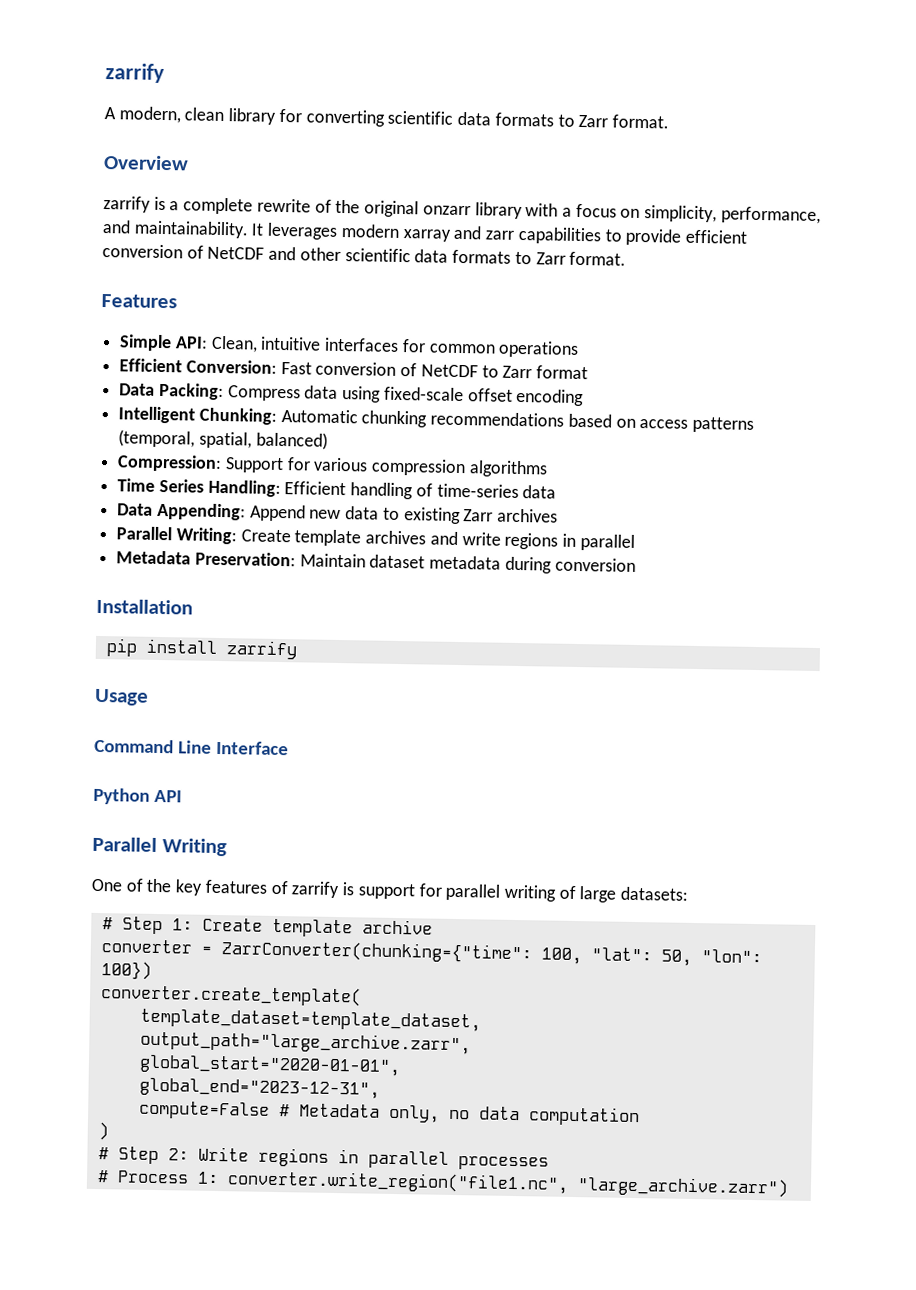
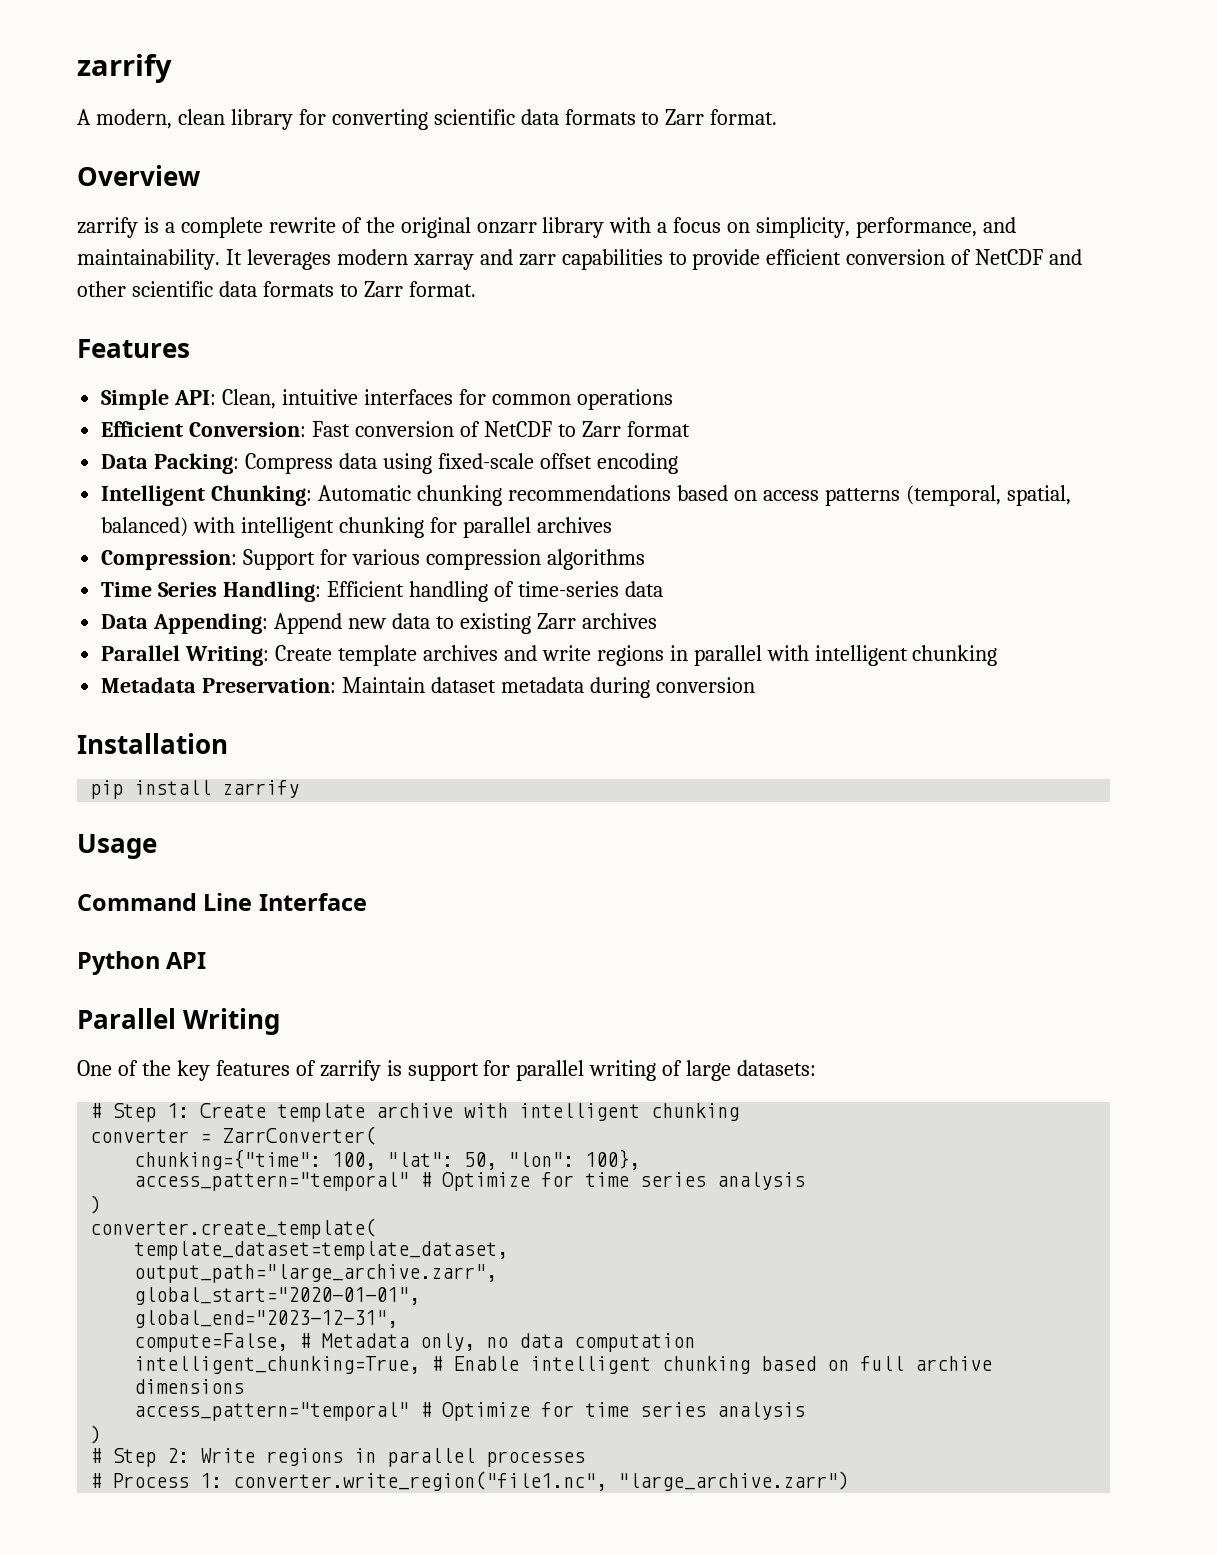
(328, 440) none -> [193,517,612,538] with intelligent chunking for parallel archives
(635, 542) none -> [766,645,998,666] with intelligent chunking
(433, 927) none -> [464,1103,740,1121] with intelligent chunking
[220,940,532,964] ZarrConverter(chunking={"time": -> [222,1126,377,1145] [134,1149,322,1170] ZarrConverter( // chunking={"time":
[100,961,152,980] 100}) -> [585,1149,641,1170] [134,1172,806,1191] [90,1195,102,1214] 100}, // access_pattern="temporal" # Optimize for time series analysis // )
[138,1100,270,1120] compute=False -> [134,1333,289,1352] compute=False,
(640, 1116) none -> [134,1356,993,1374] [134,1379,245,1394] [134,1402,806,1421] // intelligent_chunking=True, # Enable intelligent chunking based on full archive dimensions // access_pattern="temporal" # Optimize for time series analysis

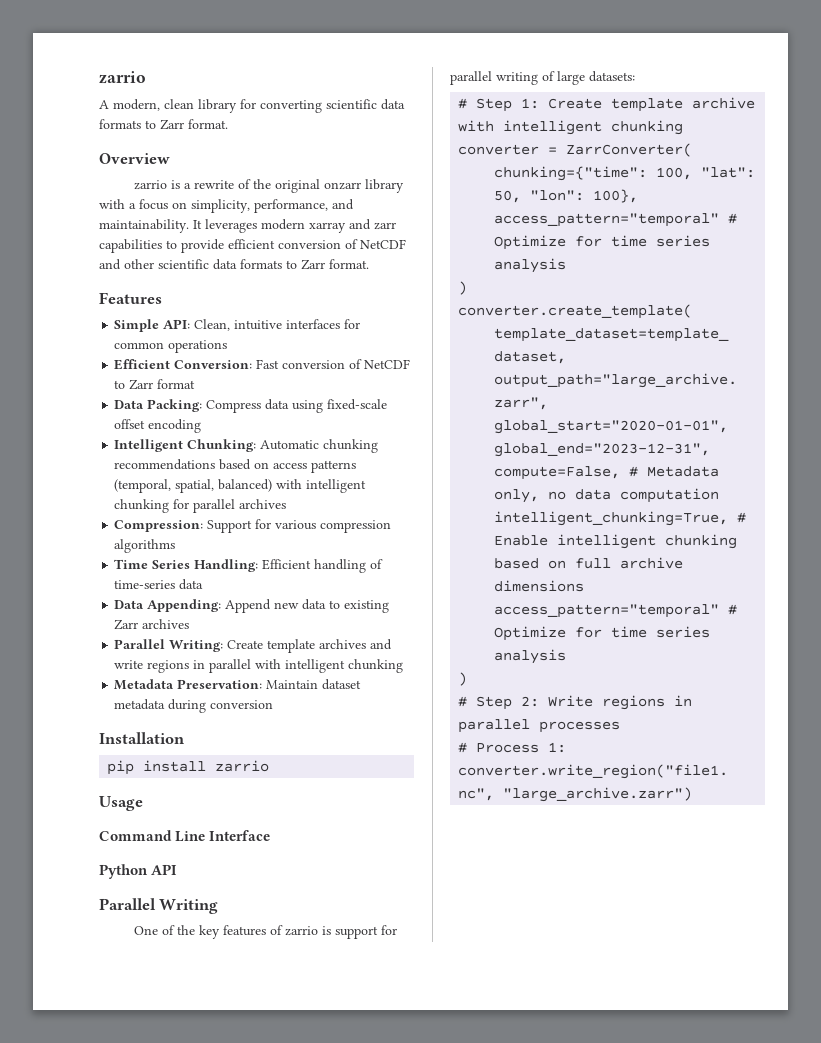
[77,54,172,83] zarrify -> [99,71,146,84] zarrio
[77,217,138,238] zarrify -> [133,180,167,190] zarrio
[180,217,263,238] complete -> (191, 186) none
[222,780,300,798] zarrify -> [215,760,270,772] zarrio
[319,1060,381,1081] zarrify -> [284,926,318,936] zarrio

